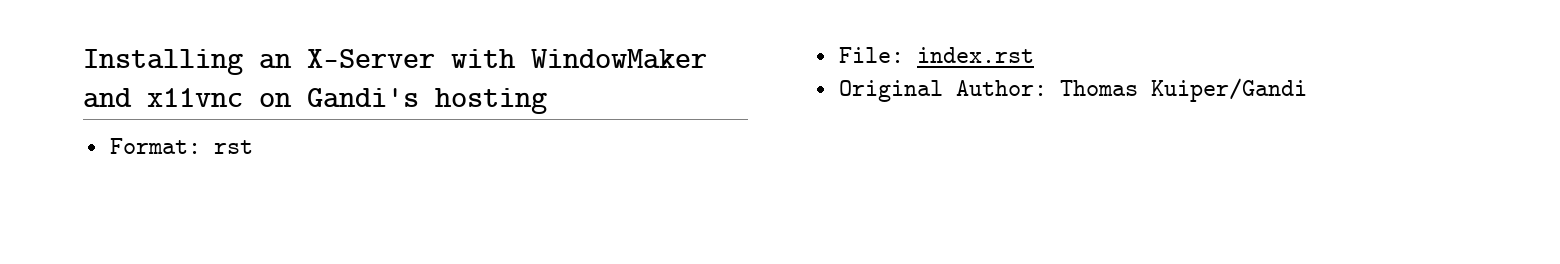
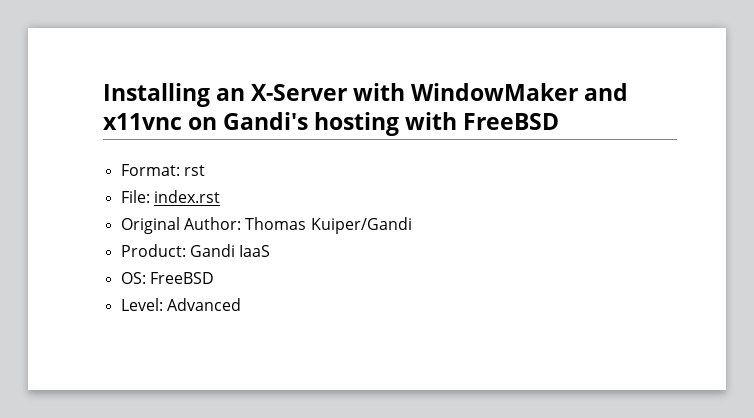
(547, 101) none -> [405,112,560,130] with FreeBSD
(1307, 90) none -> [120,244,271,257] [120,272,214,284] [120,298,241,311] // Product: Gandi IaaS // OS: FreeBSD // Level: Advanced

